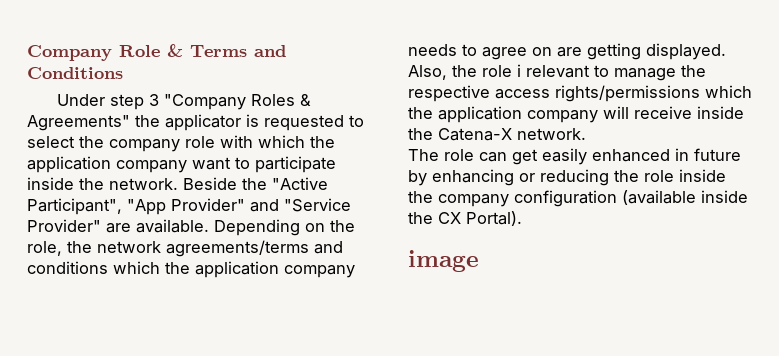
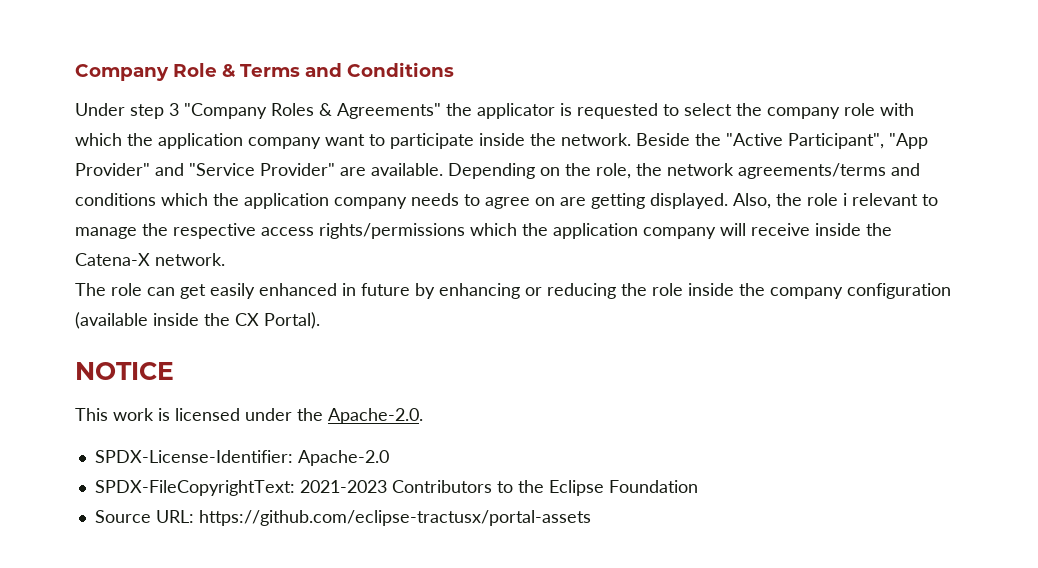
[408,250,479,272] image -> [75,362,174,380] [75,408,423,424] [94,450,389,466] [94,480,698,496] [94,510,591,526] NOTICE // This work is licensed under the Apache-2.0. // SPDX-License-Identifier: Apache-2.0 // SPDX-FileCopyrightText: 2021-2023 Contributors to the Eclipse Foundation // Source URL: https://github.com/eclipse-tractusx/portal-assets

